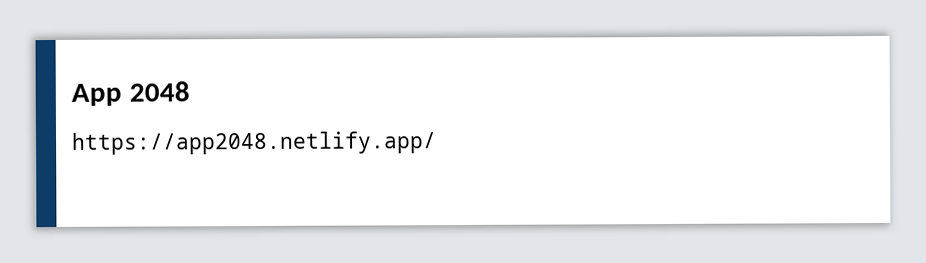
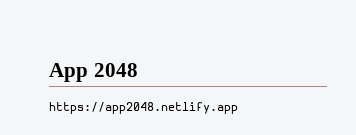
[72,131,437,155] https://app2048.netlify.app/ -> [49,102,238,114] https://app2048.netlify.app

